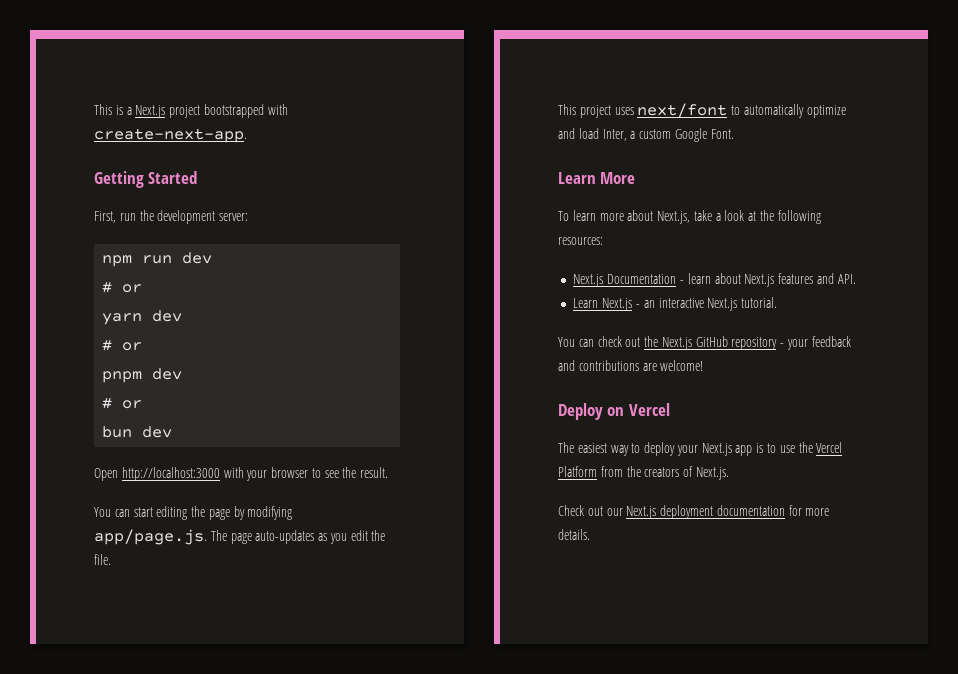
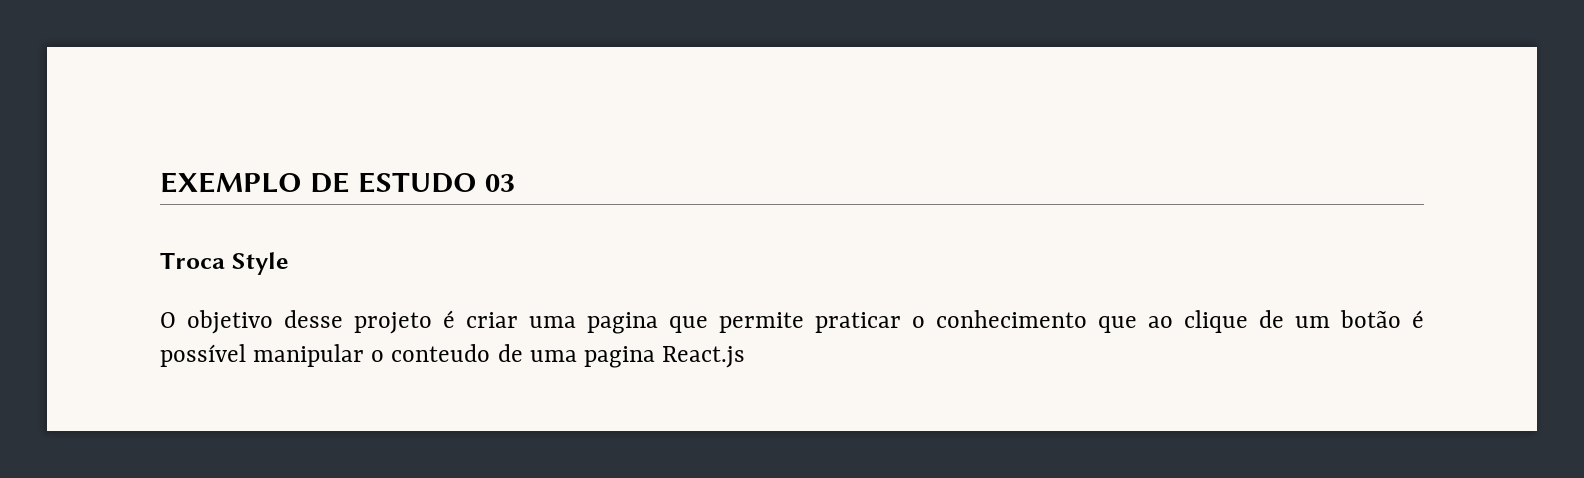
[94,104,288,118] [94,128,247,143] [94,171,198,188] [94,210,249,224] [102,252,213,267] [102,281,143,293] [102,310,183,325] [102,339,143,351] [102,368,183,383] [102,397,143,409] [102,426,173,438] [94,467,389,481] [94,506,293,520] [94,529,386,545] [94,554,111,565] [558,103,846,118] [558,128,734,142] [558,172,636,184] [558,210,821,224] [558,237,603,245] [573,273,856,287] [573,297,778,311] [558,336,851,350] [558,360,704,371] [558,403,670,420] [558,442,843,456] [558,466,729,480] [558,505,830,519] [558,529,590,540] This is a Next.js project bootstrapped with create-next-app. // Getting Started // First, run the development server: // npm run dev // # or // yarn dev // # or // pnpm dev // # or // bun dev // Open http://localhost:3000 with your browser to see the result. // You can start editing the page by modifying app/page.js. The page auto-updates as you edit the file. // This project uses next/font to automatically optimize and load Inter, a custom Google Font. // Learn More // To learn more about Next.js, take a look at the following resources: // Next.js Documentation - learn about Next.js features and API. // Learn Next.js - an interactive Next.js tutorial. // You can check out the Next.js GitHub repository - your feedback and contributions are welcome! // Deploy on Vercel // The easiest way to deploy your Next.js app is to use the Vercel Platform from the creators of Next.js. // Check out our Next.js deployment documentation for more details. -> [160,172,515,193] [160,252,289,275] [160,310,1424,334] [160,344,746,368] EXEMPLO DE ESTUDO 03 // Troca Style // O objetivo desse projeto é criar uma pagina que permite praticar o conhecimento que ao clique de um botão é possível manipular o conteudo de uma pagina React.js

